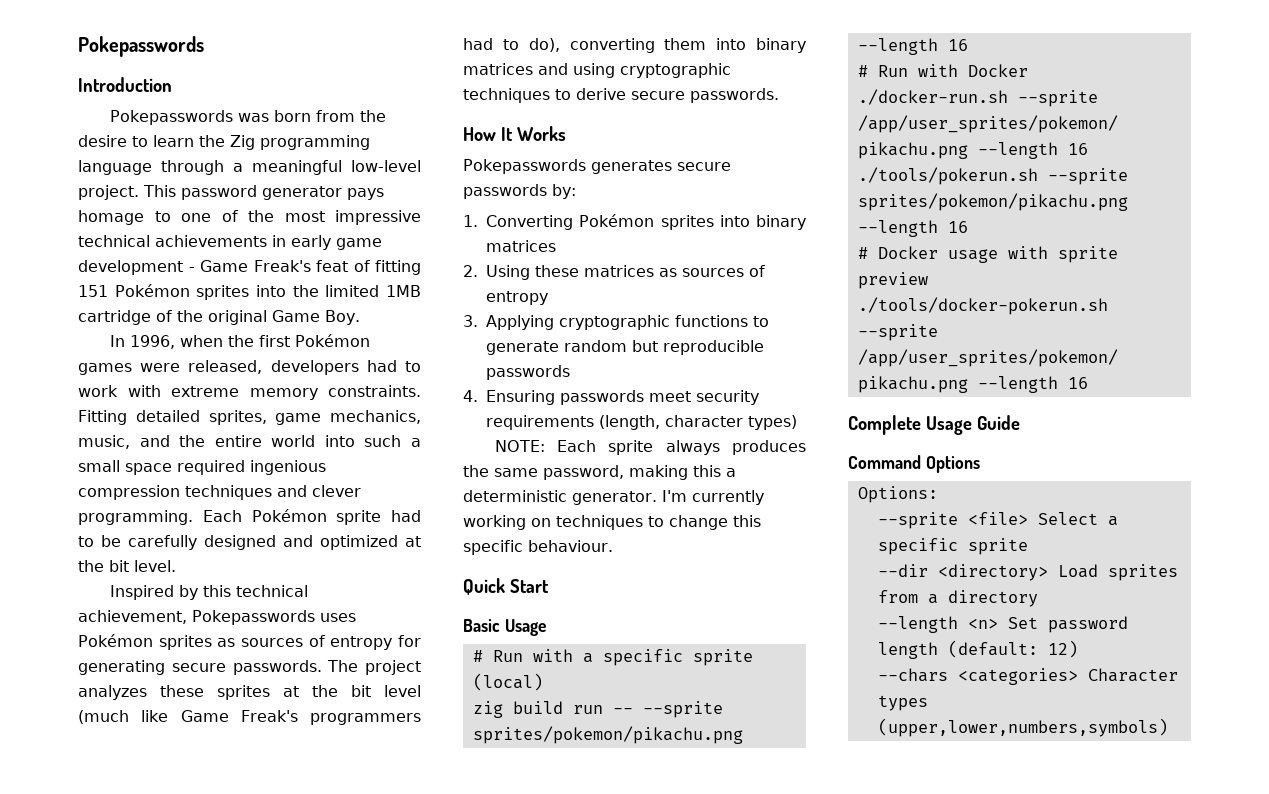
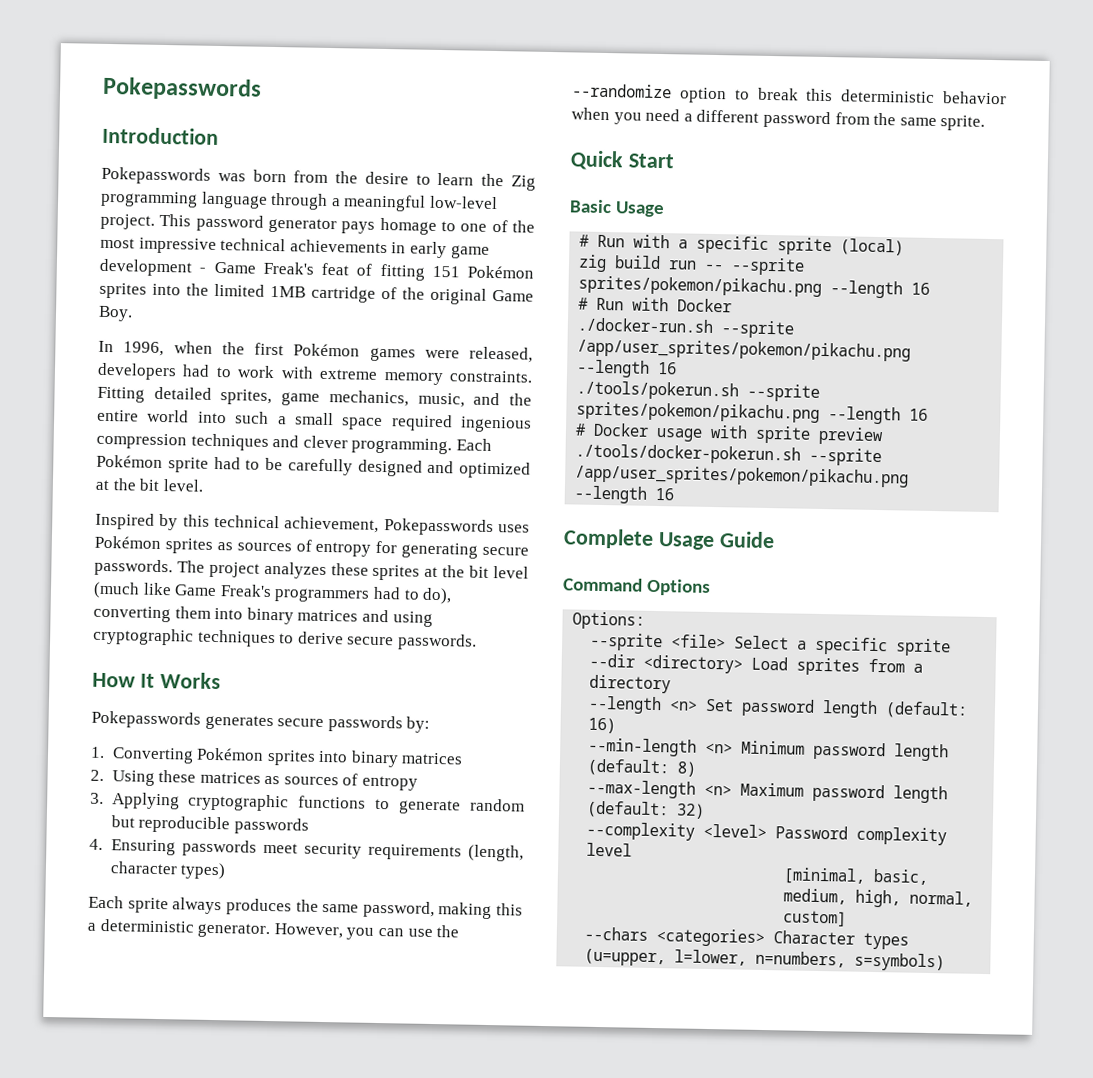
[494,440,545,452] NOTE: -> (227, 871) none
[661,490,764,505] [463,515,761,530] [463,540,613,555] I'm currently working on techniques to change this specific behaviour. -> [273,923,460,940] [572,83,1007,105] [571,107,986,131] However, you can use the --randomize option to break this deterministic behavior when you need a different password from the same sprite.
[1047,640,1078,658] 12) -> [588,717,617,734] [588,737,950,762] [587,758,697,777] [587,779,949,804] [586,800,706,819] [586,821,948,846] [586,842,633,857] [783,867,930,885] [783,888,974,908] [783,910,848,927] 16) // --min-length <n> Minimum password length (default: 8) // --max-length <n> Maximum password length (default: 32) // --complexity <level> Password complexity level // [minimal, basic, medium, high, normal, custom]
[877,718,1168,737] (upper,lower,numbers,symbols) -> [584,948,946,972] (u=upper, l=lower, n=numbers, s=symbols)

